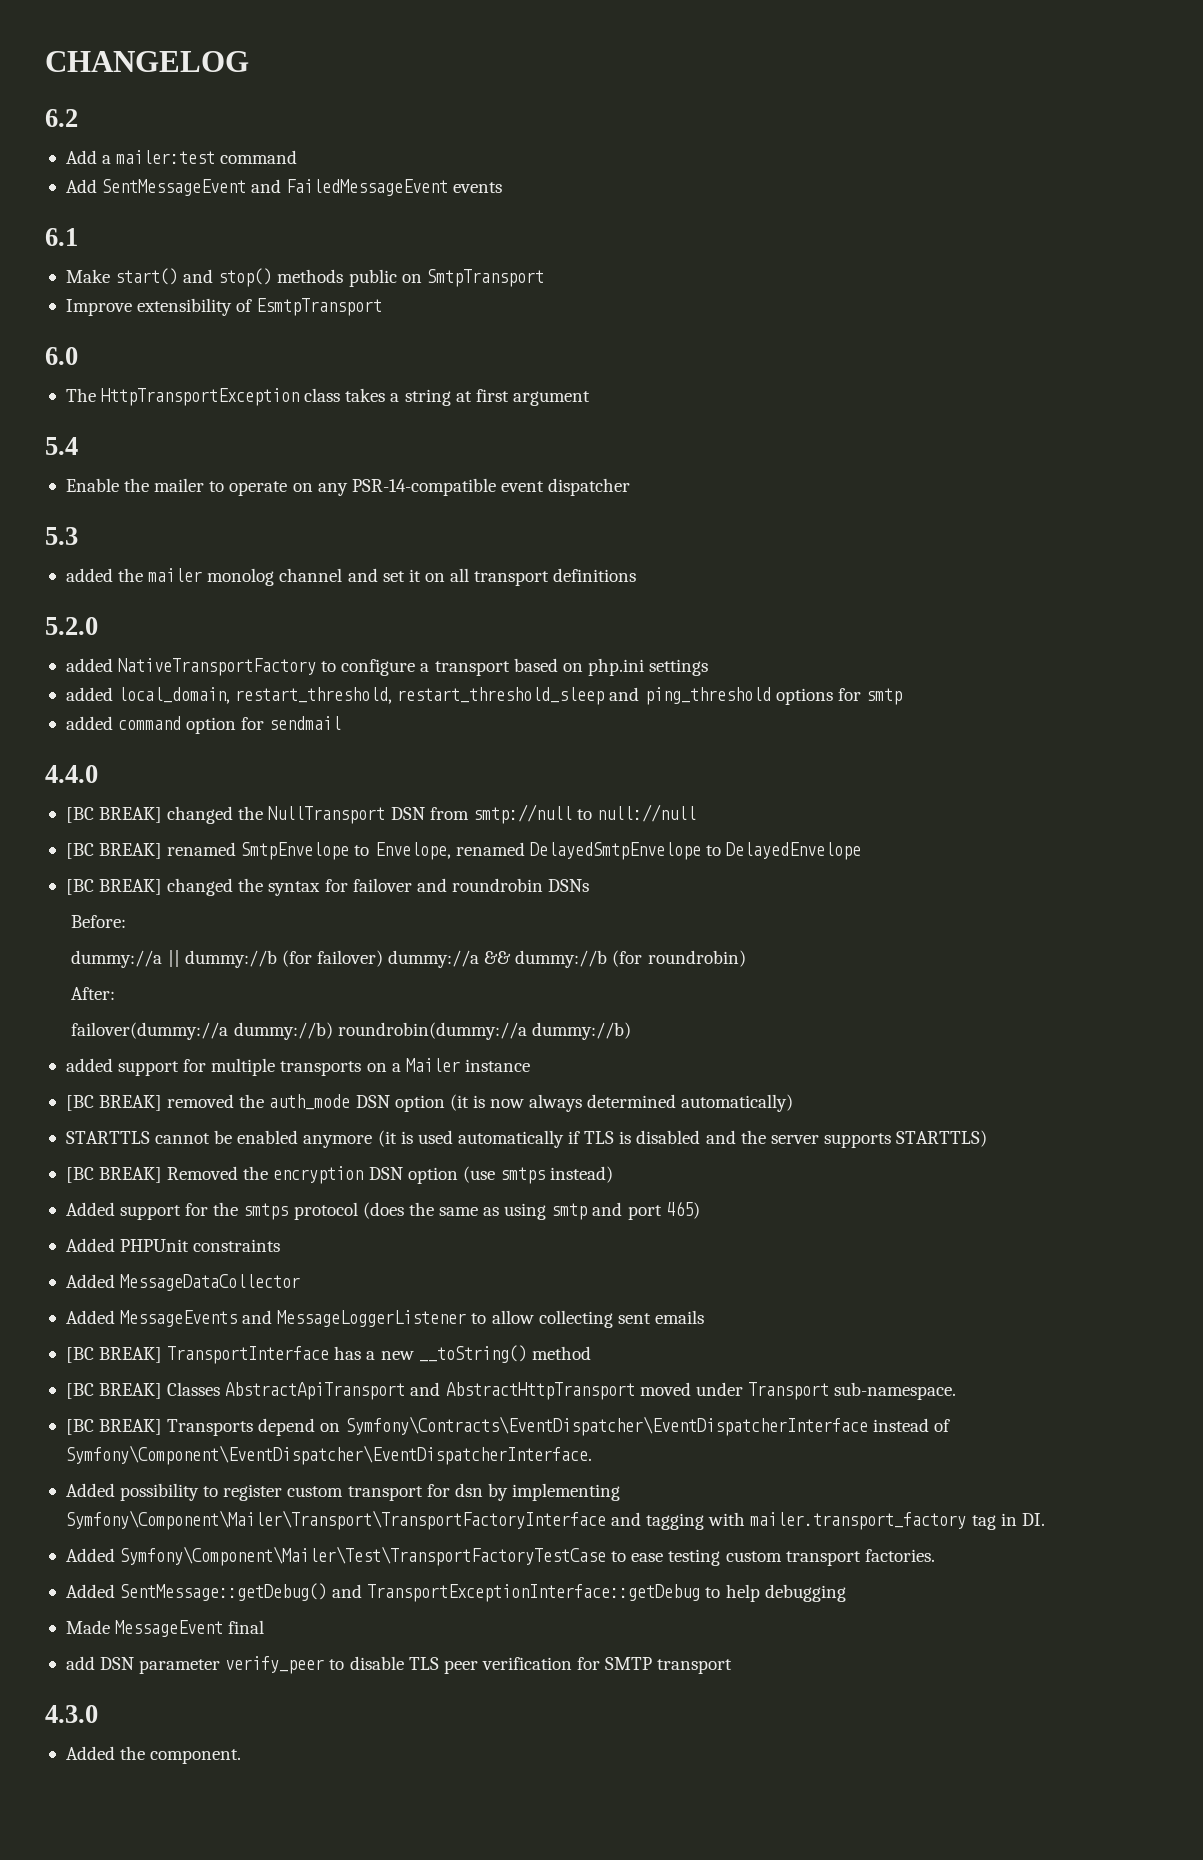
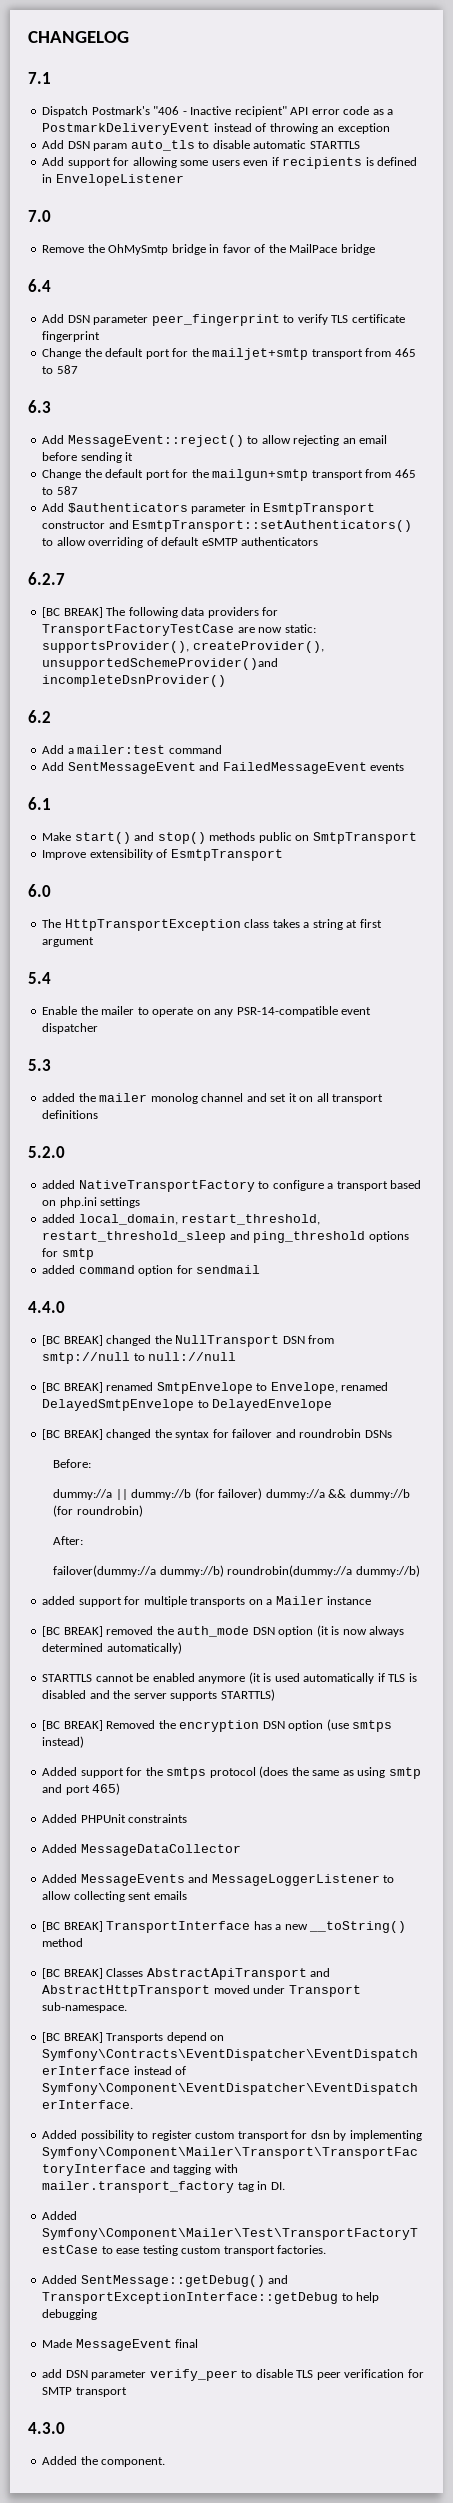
(249, 61) none -> [28,72,51,84] [42,106,394,117] [42,123,390,135] [42,140,360,151] [42,157,418,169] [42,174,184,186] [28,210,51,222] [42,244,375,255] [28,279,51,292] [42,314,405,326] [42,331,101,342] [42,348,416,360] [42,365,78,374] [28,400,51,413] [42,435,388,447] [42,452,134,463] [42,469,416,481] [42,486,78,495] [42,503,376,515] [42,520,413,532] [42,537,319,548] [28,572,65,585] [42,607,279,618] [42,624,316,636] [42,641,324,653] [42,658,279,670] [42,675,227,687] // 7.1 // Dispatch Postmark's "406 - Inactive recipient" API error code as a PostmarkDeliveryEvent instead of throwing an exception // Add DSN param auto_tls to disable automatic STARTTLS // Add support for allowing some users even if recipients is defined in EnvelopeListener // 7.0 // Remove the OhMySmtp bridge in favor of the MailPace bridge // 6.4 // Add DSN parameter peer_fingerprint to verify TLS certificate fingerprint // Change the default port for the mailjet+smtp transport from 465 to 587 // 6.3 // Add MessageEvent::reject() to allow rejecting an email before sending it // Change the default port for the mailgun+smtp transport from 465 to 587 // Add $authenticators parameter in EsmtpTransport constructor and EsmtpTransport::setAuthenticators() to allow overriding of default eSMTP authenticators // 6.2.7 // [BC BREAK] The following data providers for TransportFactoryTestCase are now static: supportsProvider(), createProvider(), unsupportedSchemeProvider()and incompleteDsnProvider()

